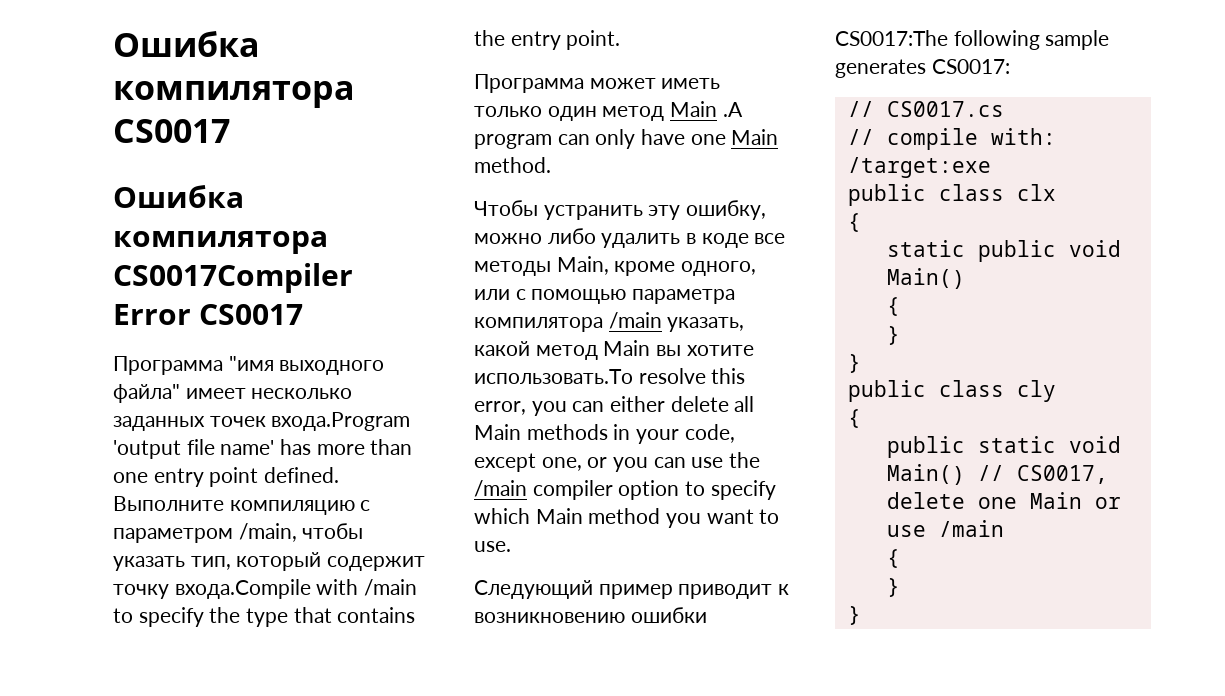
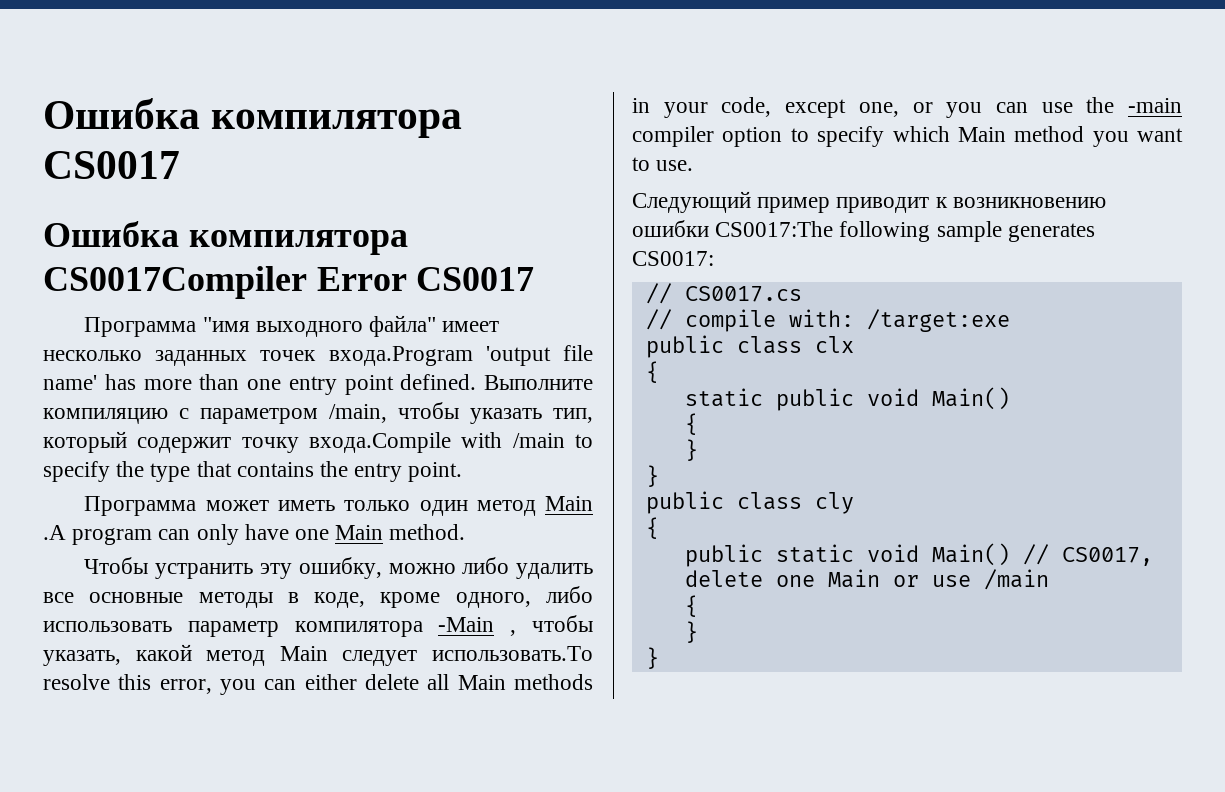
[686,233,786,248] [474,256,757,276] [474,289,736,304] [474,312,662,332] в коде все методы Main, кроме одного, или с помощью параметра компилятора /main -> [43,586,593,608] [43,615,593,637] все основные методы в коде, кроме одного, либо использовать параметр компилятора -Main , чтобы
[656,345,754,356] вы хотите -> [342,650,418,666] следует
[474,480,527,497] /main -> [1128,98,1182,113] -main

